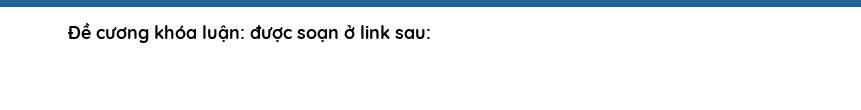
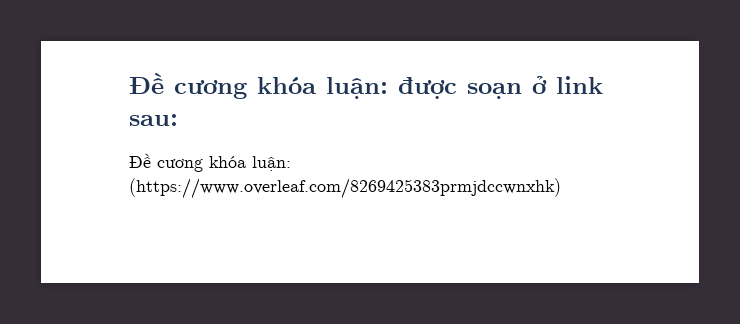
(431, 34) none -> [129,153,291,172] [129,178,561,199] // Đề cương khóa luận: (https://www.overleaf.com/8269425383prmjdccwnxhk)

